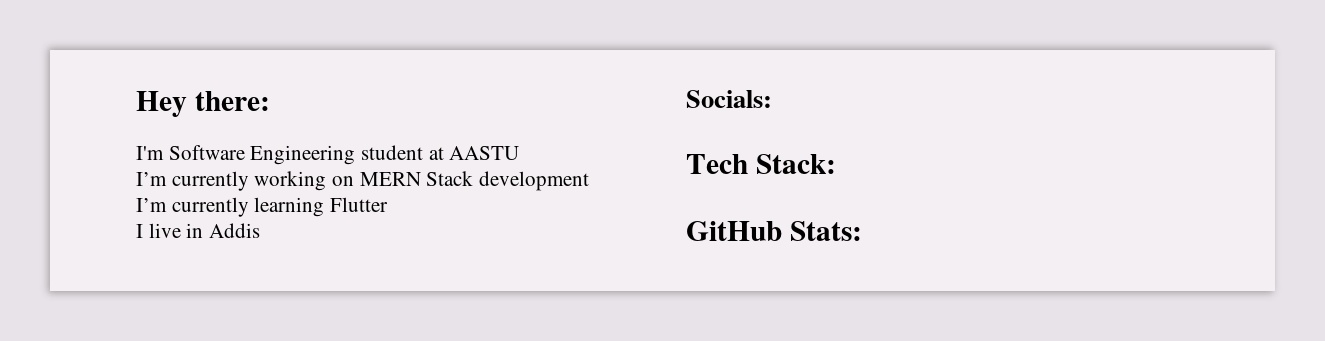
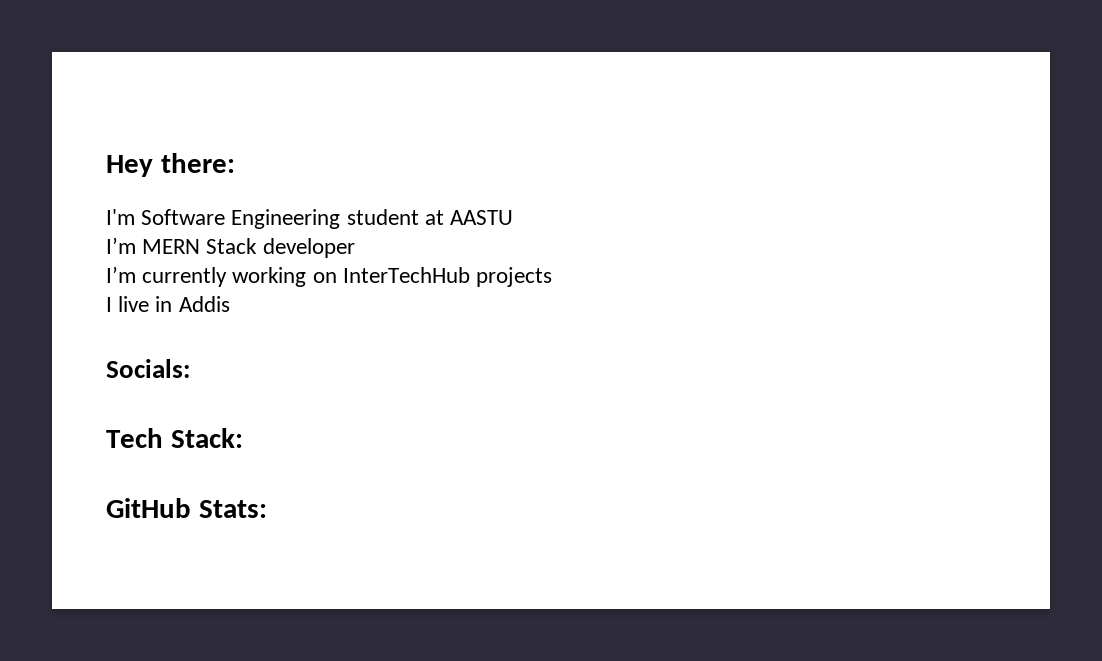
(520, 153) none -> [106,237,355,258] // I’m MERN Stack developer
[359,171,590,191] [136,197,389,217] MERN Stack development // I’m currently learning Flutter -> [342,267,553,287] InterTechHub projects

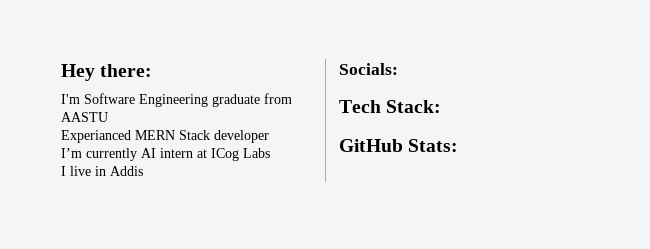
[346,209,444,225] student at -> [212,93,292,107] graduate from
[106,237,136,254] I’m -> [61,130,131,143] Experianced
[232,267,553,287] working on InterTechHub projects -> [141,148,270,161] AI intern at ICog Labs

